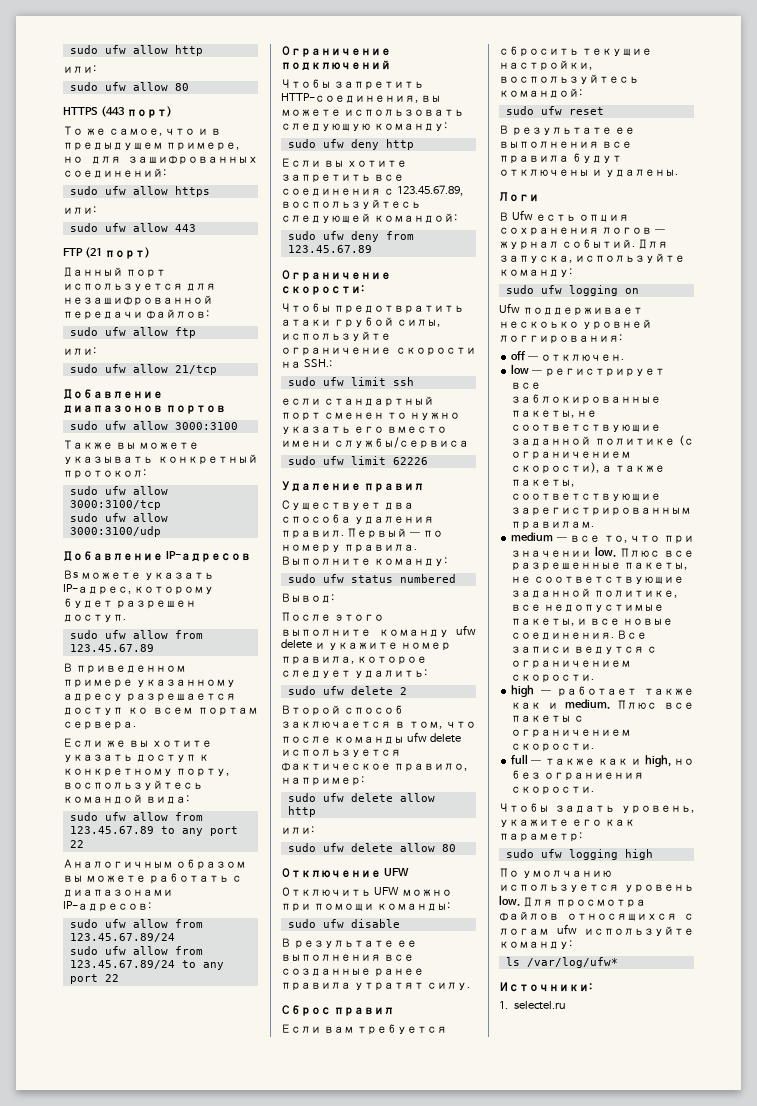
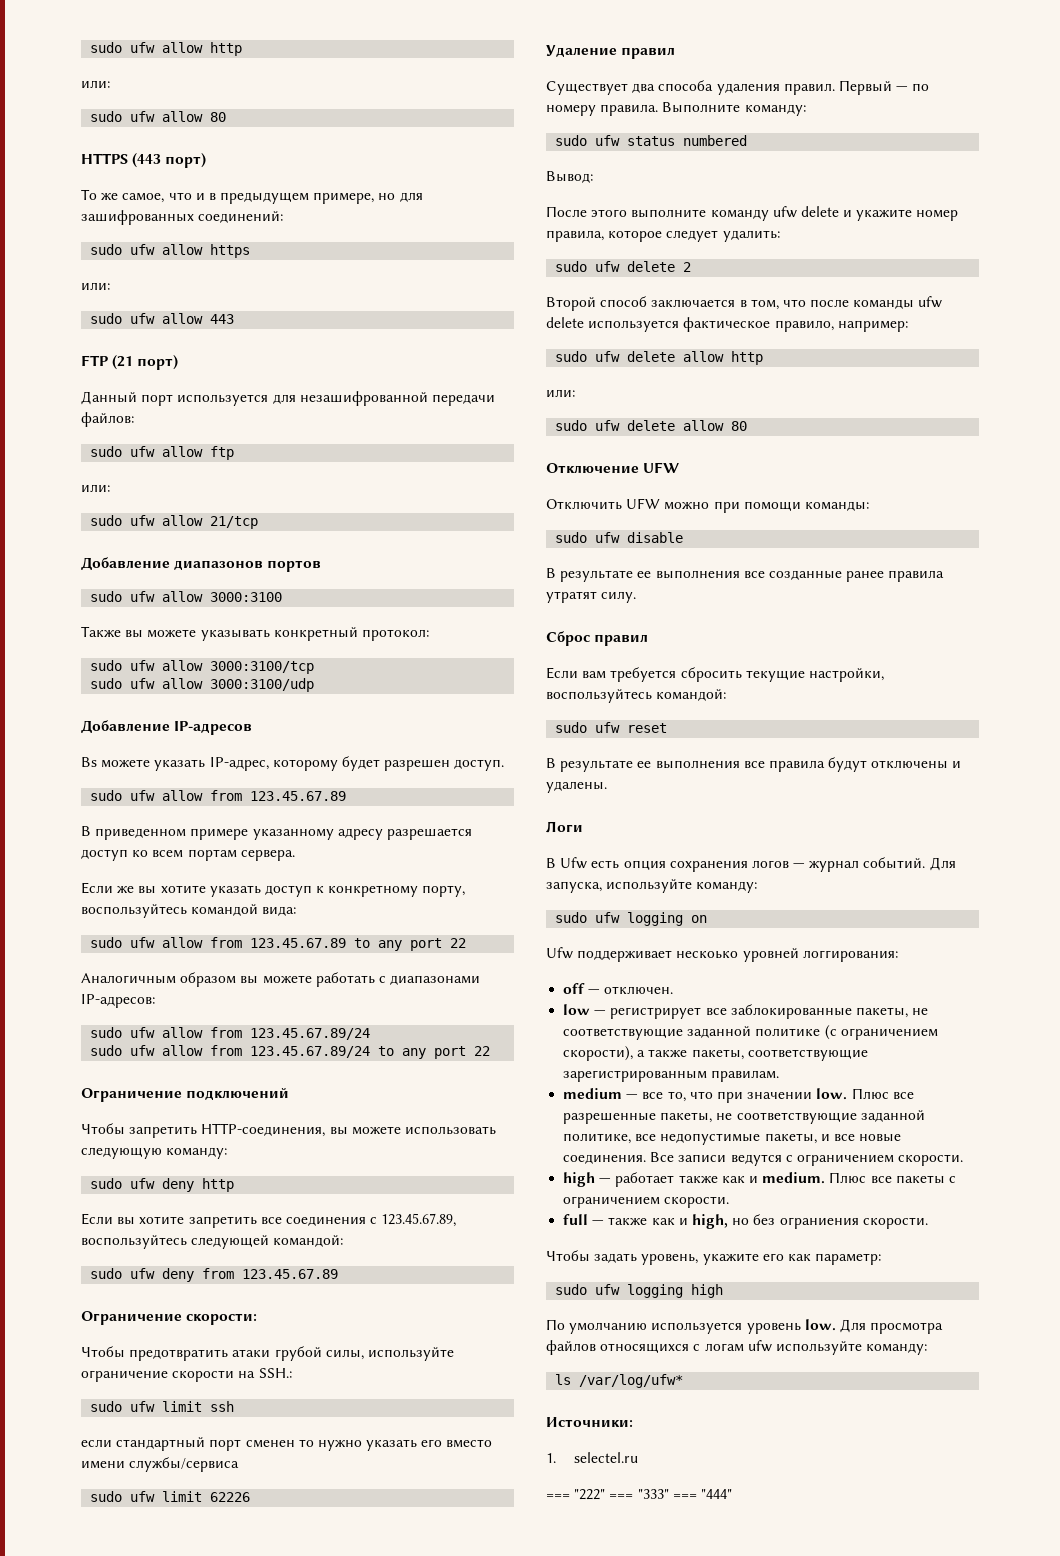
(566, 1005) none -> [546,1489,732,1500] // === "222" === "333" === "444"

